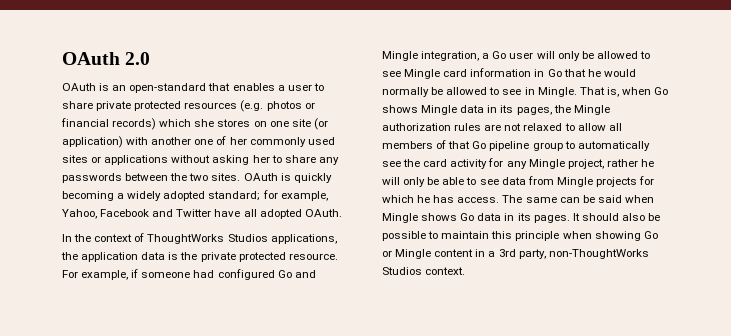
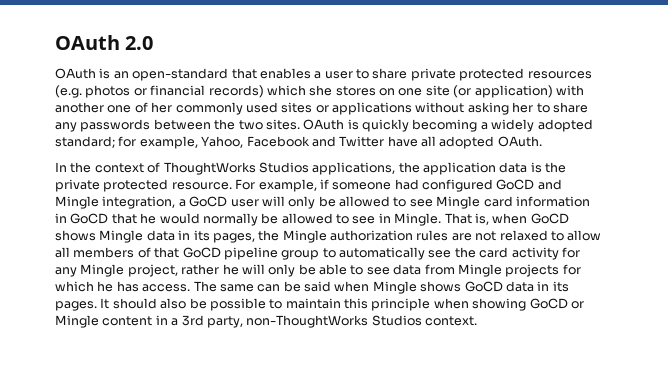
[277,270,292,278] Go -> [496,179,535,190] GoCD
[492,51,507,59] Go -> [189,196,228,207] GoCD
[547,69,562,77] Go -> [70,213,109,224] GoCD
[654,87,669,95] Go -> [530,213,569,224] GoCD
[472,141,487,149] Go -> [182,247,221,258] GoCD
[460,213,475,221] Go -> [464,281,503,292] GoCD
[643,231,658,239] Go -> [529,298,568,309] GoCD

